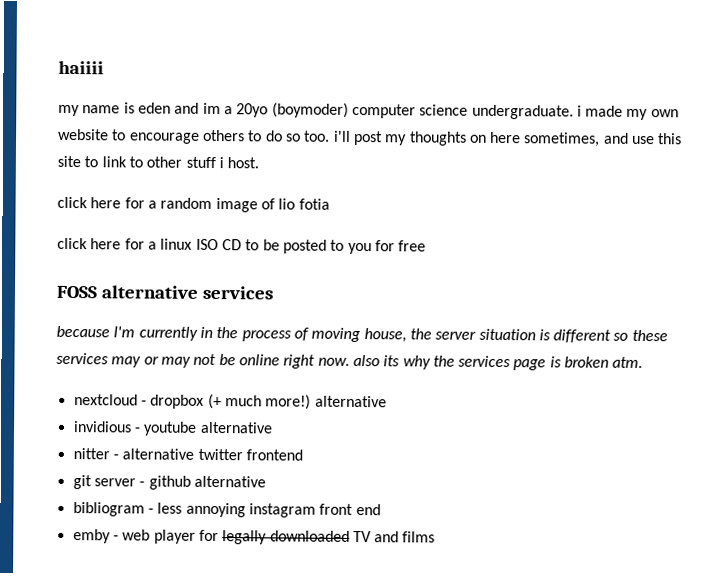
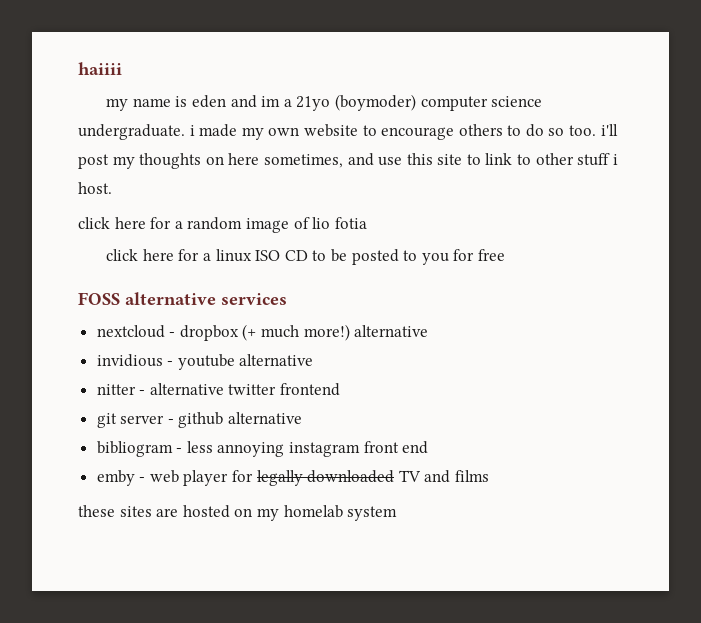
[236,103,269,118] 20yo -> [296,96,331,111] 21yo
[56,325,668,343] [56,352,644,371] // because I'm currently in the process of moving house, the server situation is different so these services may or may not be online right now. also its why the services page is broken atm. -> (287, 299) none
(436, 537) none -> [78,505,398,521] // these sites are hosted on my homelab system

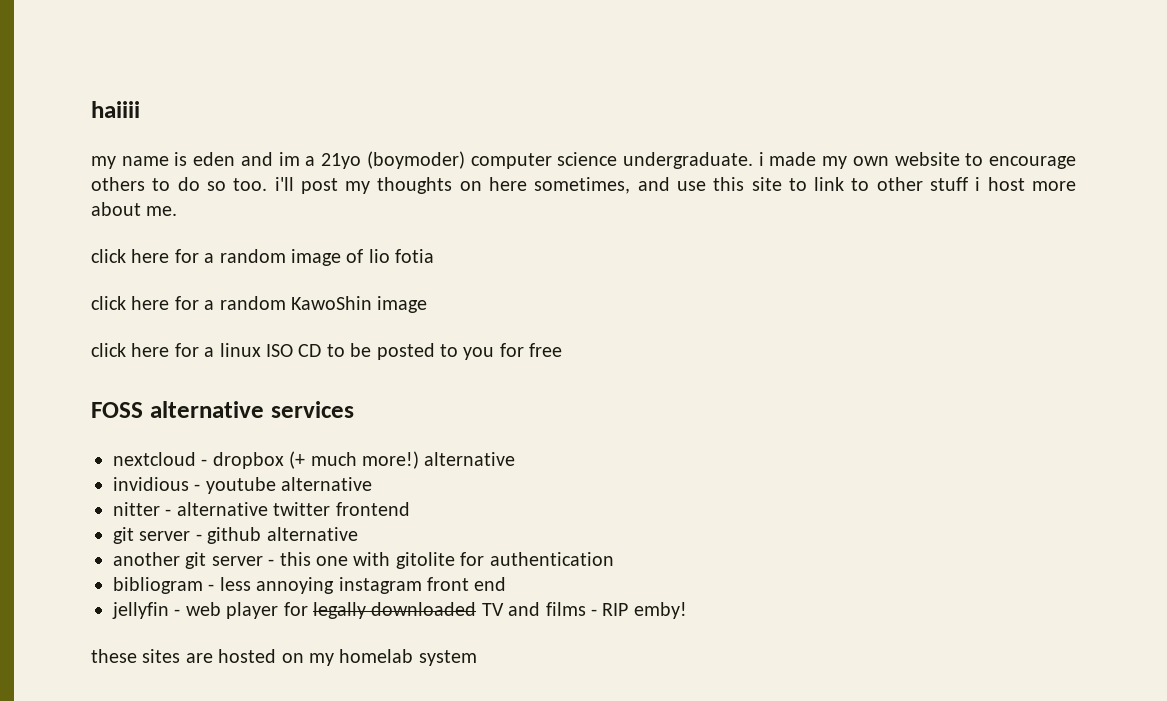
[78,182,112,194] host. -> [987,177,1077,191] [91,202,178,216] host more about me.
(367, 223) none -> [91,296,428,313] // click here for a random KawoShin image
(303, 418) none -> [113,552,614,569] // another git server - this one with gitolite for authentication
[96,470,135,486] emby -> [112,602,169,619] jellyfin
(490, 476) none -> [590,602,687,619] - RIP emby!

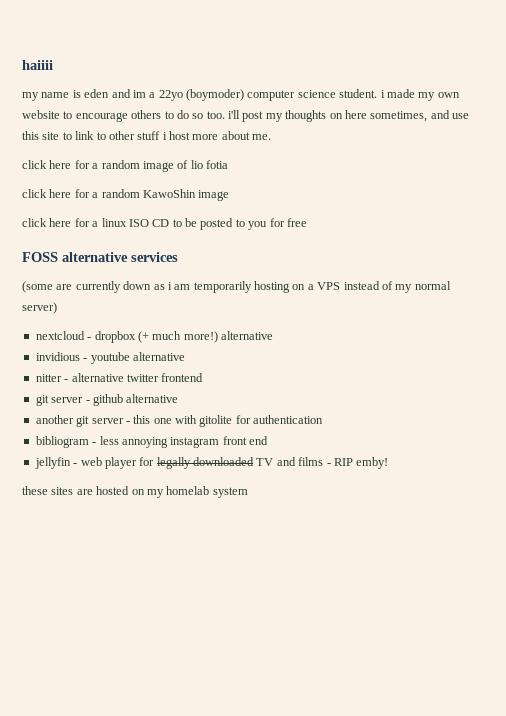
[321,153,362,169] 21yo -> [158,90,183,101] 22yo
[622,152,753,169] undergraduate. -> [339,89,378,98] student.
(354, 409) none -> [22,281,451,293] [22,302,57,314] // (some are currently down as i am temporarily hosting on a VPS instead of my normal server)

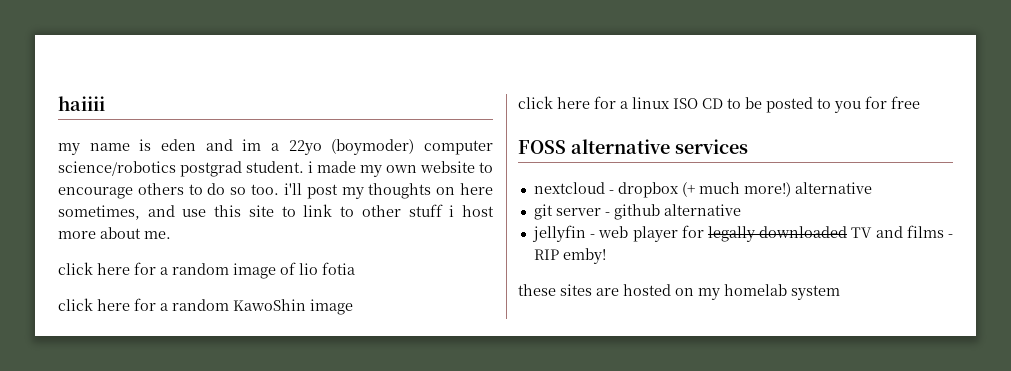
[297,90,336,98] science -> [58,161,242,177] science/robotics postgrad
[22,281,451,293] [22,302,57,314] // (some are currently down as i am temporarily hosting on a VPS instead of my normal server) -> (748, 146) none
[35,352,185,364] [35,373,204,382] // invidious - youtube alternative // nitter - alternative twitter frontend -> (872, 188) none
[35,415,324,427] [35,436,268,448] // another git server - this one with gitolite for authentication // bibliogram - less annoying instagram front end -> (741, 210) none

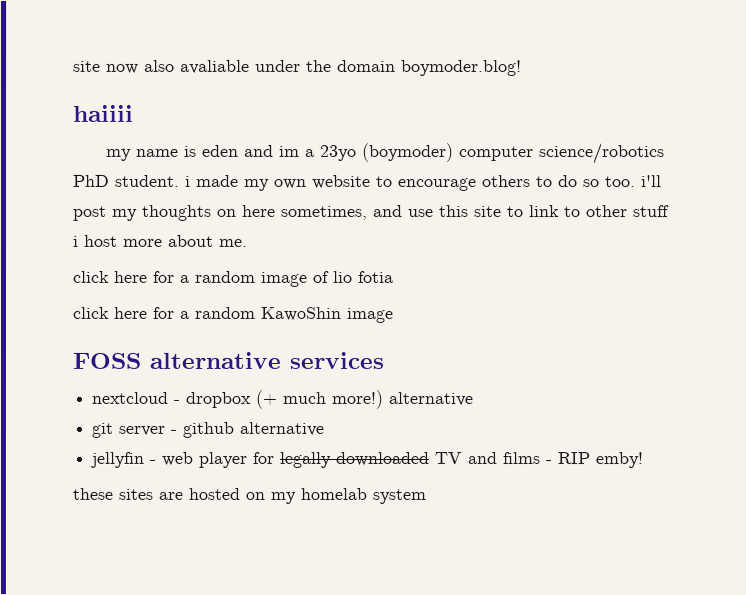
(58, 103) none -> [73,59,522,77] site now also avaliable under the domain boymoder.blog! //
[288,140,322,155] 22yo -> [320,144,358,161] 23yo
[180,161,242,177] postgrad -> [73,174,110,187] PhD
[518,96,920,113] // click here for a linux ISO CD to be posted to you for free -> (393, 315) none

